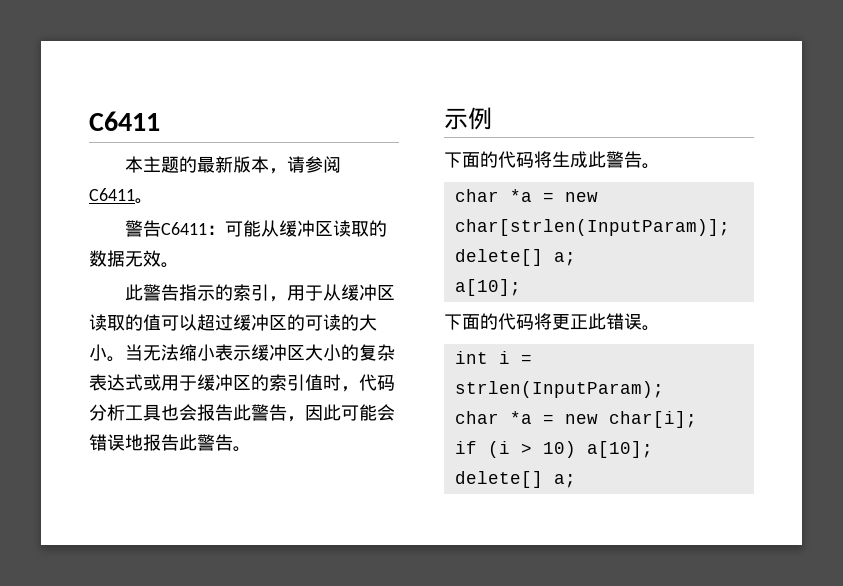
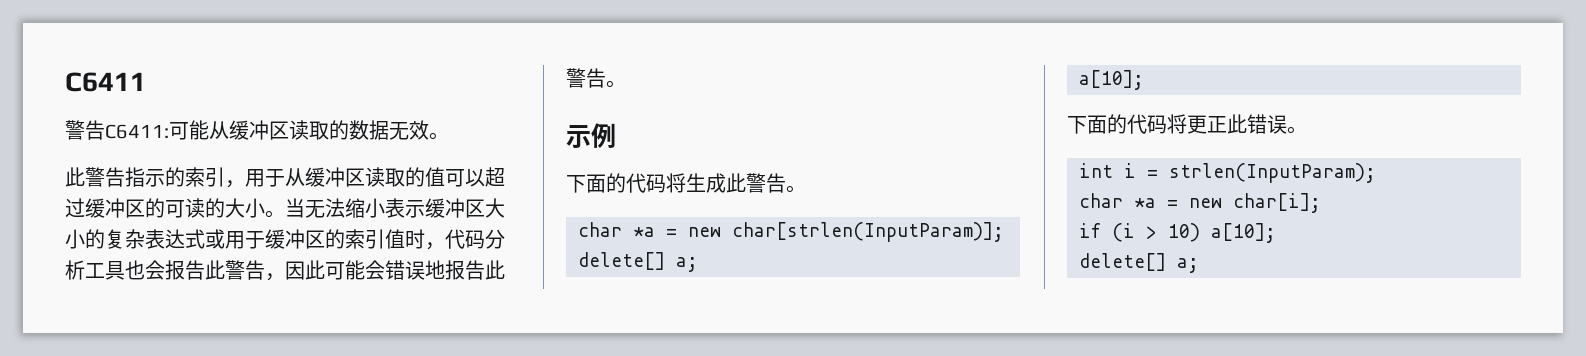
[89,111,160,131] [124,156,341,174] [89,188,153,204] [124,220,225,237] C6411 // 本主题的最新版本，请参阅C6411。 // 警告C6411： -> [65,72,146,92] [65,120,169,140] C6411 // 警告C6411:

